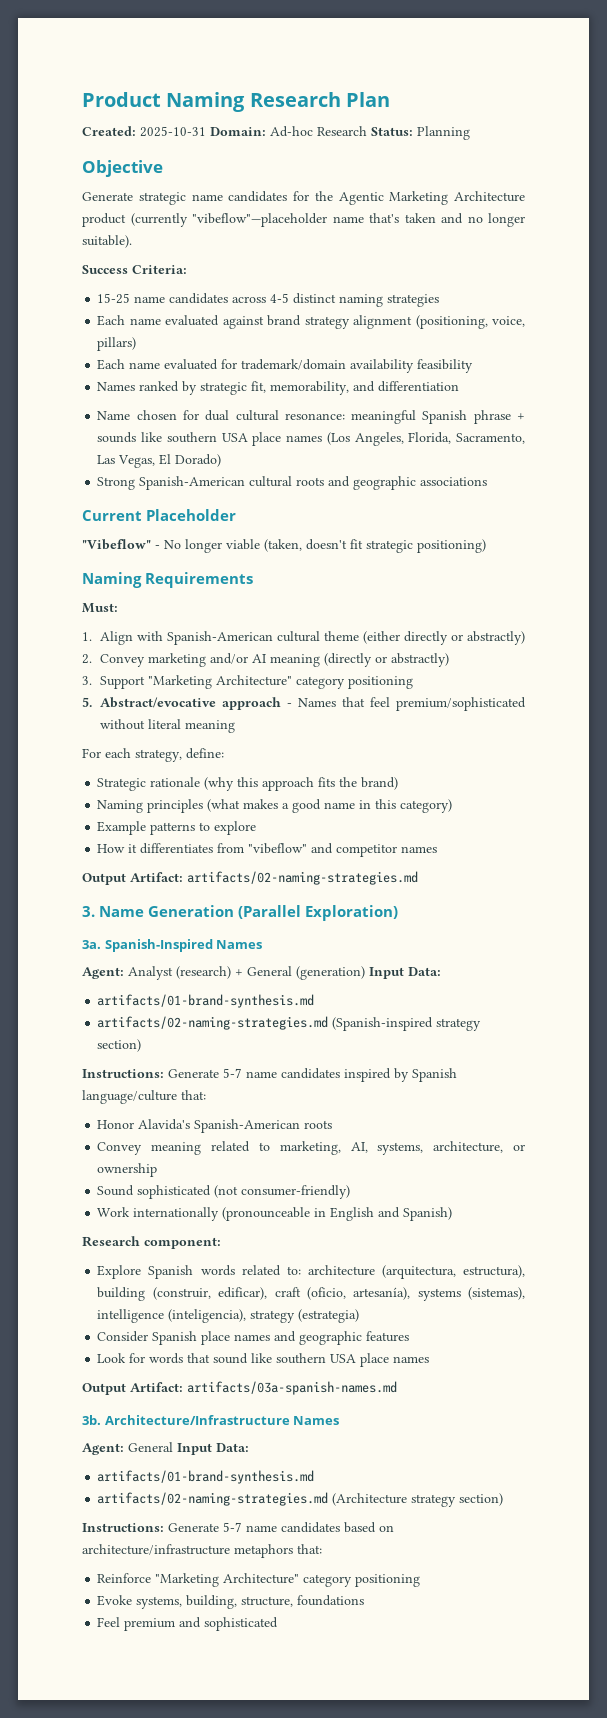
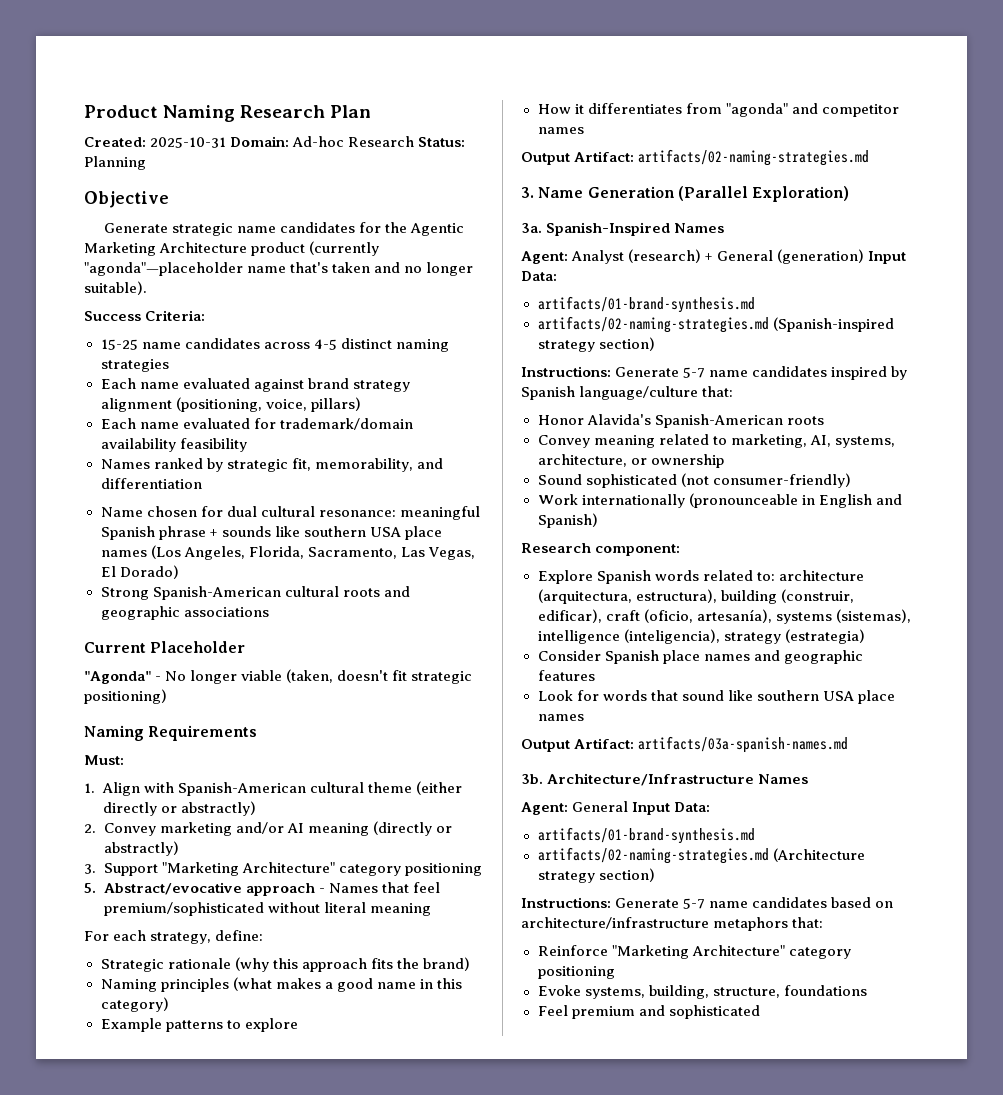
[192,213,327,227] "vibeflow"—placeholder -> [84,262,243,276] "agonda"—placeholder
[82,539,151,550] "Vibeflow" -> [84,671,151,684] "Agonda"
[248,843,308,854] "vibeflow" -> [725,103,788,117] "agonda"

